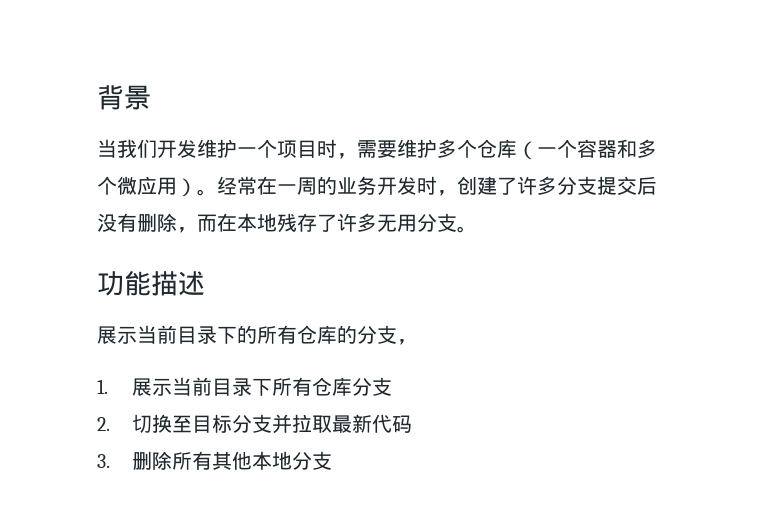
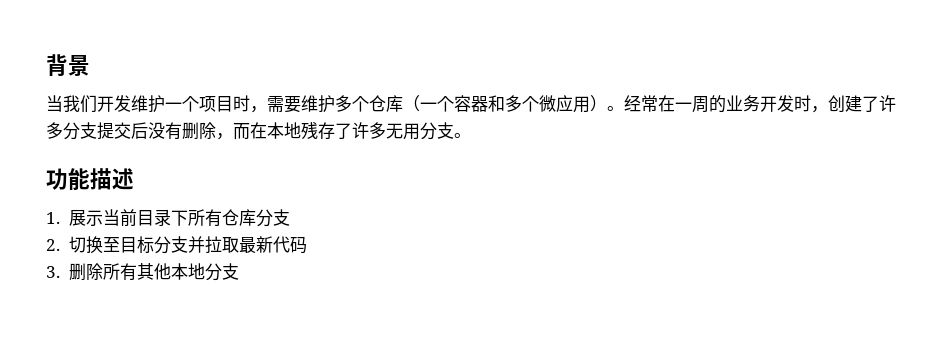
[97,325,417,345] // 展示当前目录下的所有仓库的分支， -> (134, 179) none

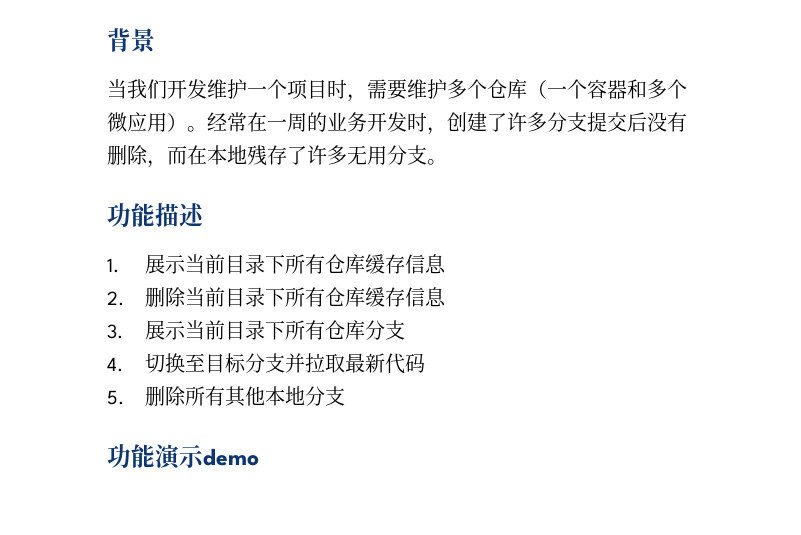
[255,209,290,227] [46,239,60,251] 分支 // 2. -> [364,254,446,274] [107,287,446,307] [107,320,405,340] [107,357,123,372] 缓存信息 // 2.删除当前目录下所有仓库缓存信息 // 3.展示当前目录下所有仓库分支 // 4.
[46,266,60,278] 3. -> [107,390,124,405] 5.
(239, 271) none -> [107,444,259,470] // 功能演示demo

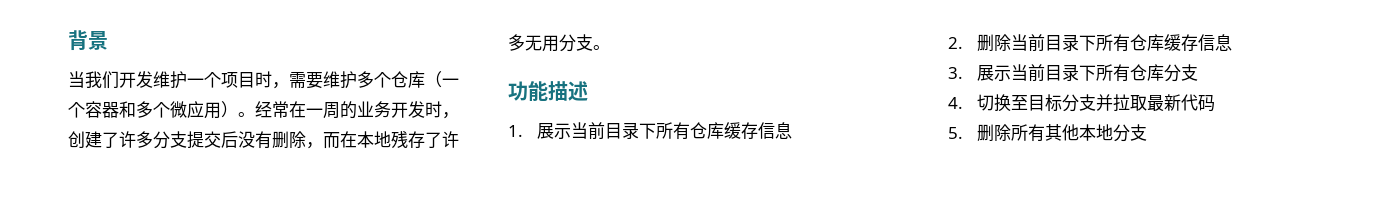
[107,444,259,470] // 功能演示demo -> (1147, 132) none

